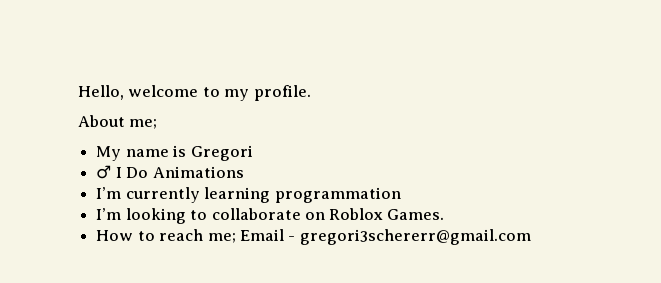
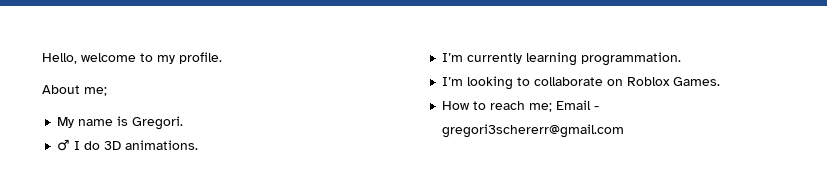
[190,145,253,161] Gregori -> [132,116,184,130] Gregori.
[126,166,244,178] Do Animations -> [84,140,199,150] do 3D animations.
[274,187,401,203] programmation -> [581,52,682,66] programmation.

